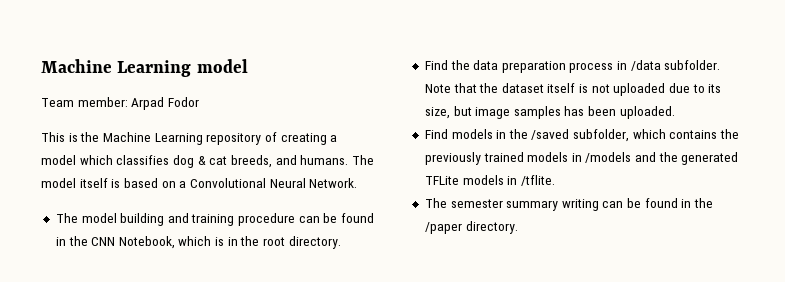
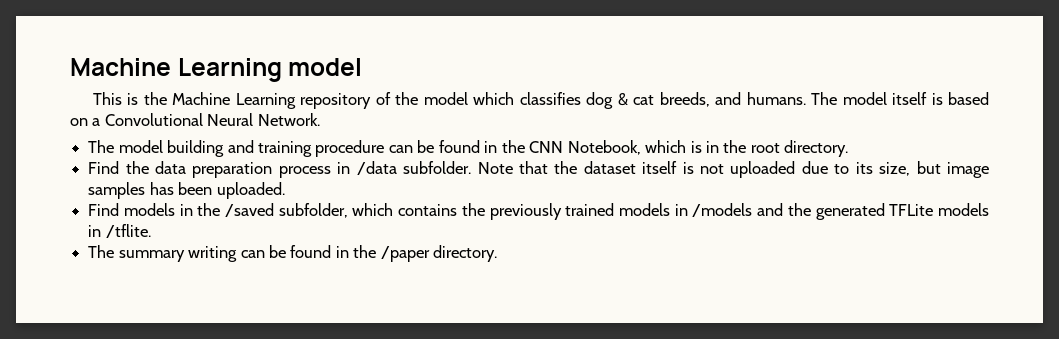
[41,97,199,110] // Team member: Arpad Fodor -> (363, 67) none
[280,133,338,145] creating a -> [395,92,419,105] the
[450,199,503,208] semester -> (115, 251) none

